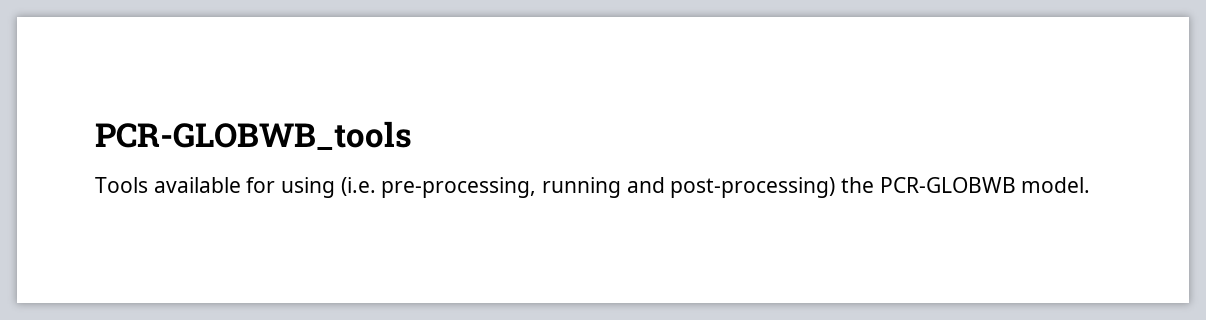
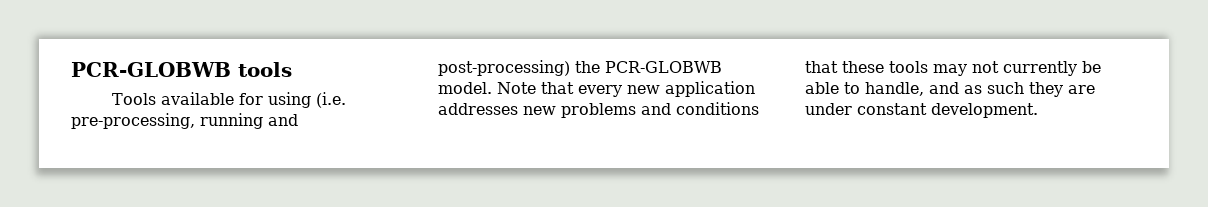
[95,121,412,150] PCR-GLOBWB_tools -> [71,62,292,77] PCR-GLOBWB tools
(1091, 185) none -> [497,81,755,97] [438,102,759,118] [805,61,1101,76] [805,82,1095,97] [805,103,1038,118] Note that every new application addresses new problems and conditions that these tools may not currently be able to handle, and as such they are under constant development.

